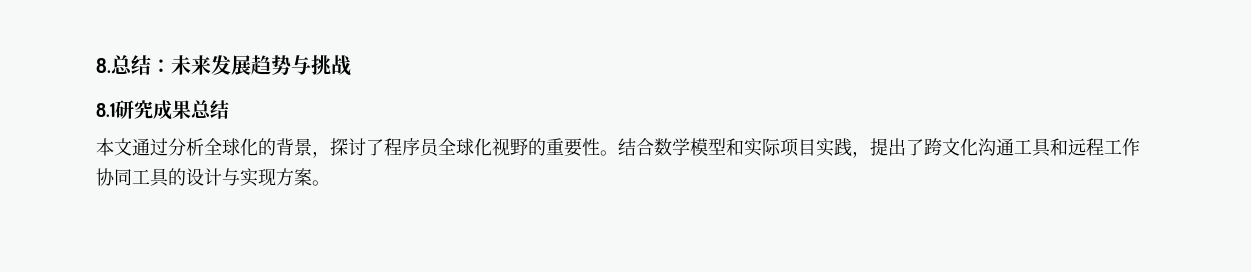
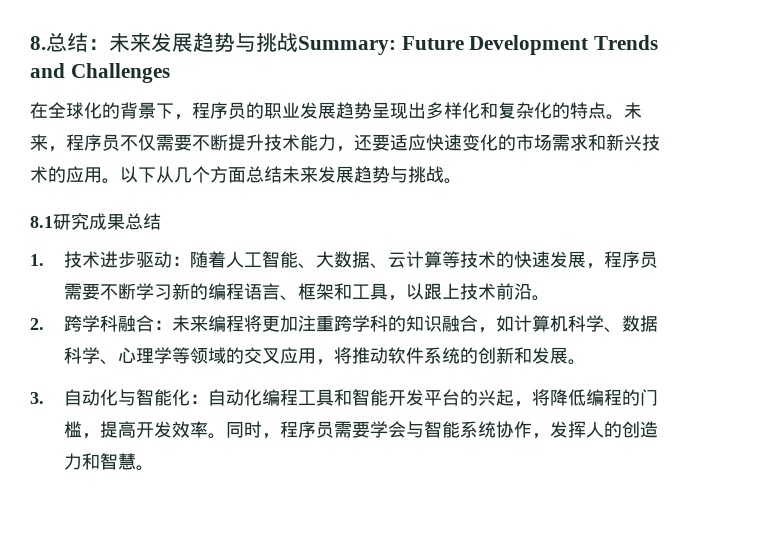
[96,100,229,120] [96,138,1140,158] [96,168,312,187] // 8.1研究成果总结 // 本文通过分析全球化的背景，探讨了程序员全球化视野的重要性。结合数学模型和实际项目实践，提出了跨文化沟通工具和远程工作协同工具的设计与实现方案 -> [298,35,659,55] [30,63,170,83] [30,102,642,120] [30,134,660,152] [30,166,462,184] [30,213,161,230] [30,251,659,269] [64,283,551,301] [30,315,659,333] [64,347,587,365] [30,389,659,407] [64,421,659,439] [64,453,137,470] Summary: Future Development Trends and Challenges // 在全球化的背景下，程序员的职业发展趋势呈现出多样化和复杂化的特点。未来，程序员不仅需要不断提升技术能力，还要适应快速变化的市场需求和新兴技术的应用。以下从几个方面总结未来发展趋势与挑战。 // 8.1研究成果总结 // 1.技术进步驱动：随着人工智能、大数据、云计算等技术的快速发展，程序员需要不断学习新的编程语言、框架和工具，以跟上技术前沿。 // 2.跨学科融合：未来编程将更加注重跨学科的知识融合，如计算机科学、数据科学、心理学等领域的交叉应用，将推动软件系统的创新和发展。 // 3.自动化与智能化：自动化编程工具和智能开发平台的兴起，将降低编程的门槛，提高开发效率。同时，程序员需要学会与智能系统协作，发挥人的创造力和智慧

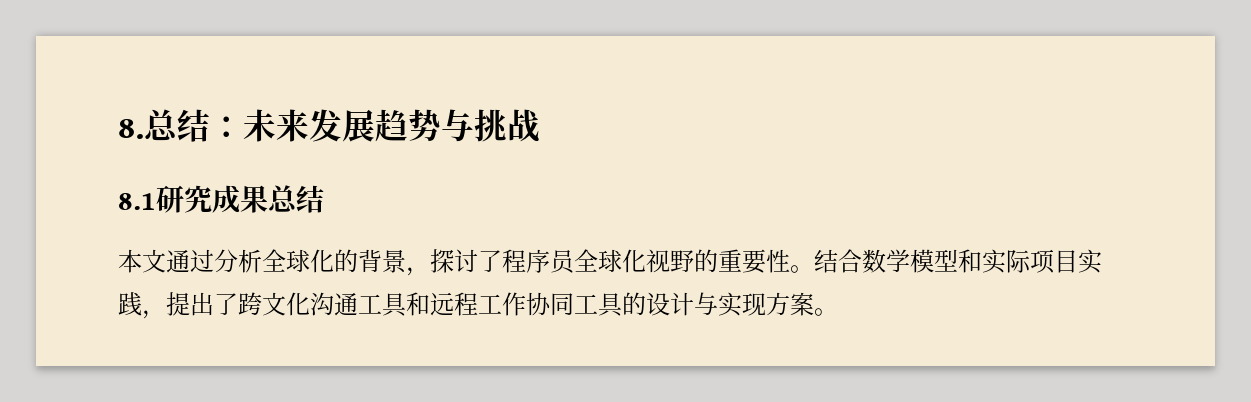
[298,35,659,55] [30,63,170,83] [30,102,642,120] [30,134,660,152] [30,166,462,184] [30,213,161,230] [30,251,659,269] [64,283,551,301] [30,315,659,333] [64,347,587,365] [30,389,659,407] [64,421,659,439] [64,453,137,470] Summary: Future Development Trends and Challenges // 在全球化的背景下，程序员的职业发展趋势呈现出多样化和复杂化的特点。未来，程序员不仅需要不断提升技术能力，还要适应快速变化的市场需求和新兴技术的应用。以下从几个方面总结未来发展趋势与挑战。 // 8.1研究成果总结 // 1.技术进步驱动：随着人工智能、大数据、云计算等技术的快速发展，程序员需要不断学习新的编程语言、框架和工具，以跟上技术前沿。 // 2.跨学科融合：未来编程将更加注重跨学科的知识融合，如计算机科学、数据科学、心理学等领域的交叉应用，将推动软件系统的创新和发展。 // 3.自动化与智能化：自动化编程工具和智能开发平台的兴起，将降低编程的门槛，提高开发效率。同时，程序员需要学会与智能系统协作，发挥人的创造力和智慧 -> [118,185,324,213] [118,249,1102,276] [118,292,814,319] // 8.1研究成果总结 // 本文通过分析全球化的背景，探讨了程序员全球化视野的重要性。结合数学模型和实际项目实践，提出了跨文化沟通工具和远程工作协同工具的设计与实现方案

